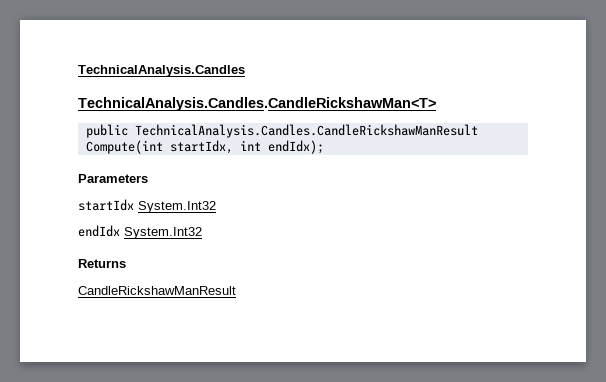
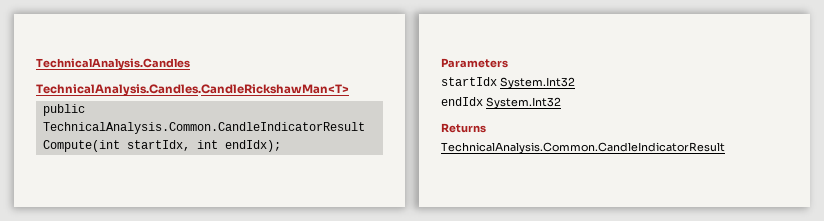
[134,124,478,138] TechnicalAnalysis.Candles.CandleRickshawManResult -> [42,122,365,134] TechnicalAnalysis.Common.CandleIndicatorResult
[78,286,236,295] CandleRickshawManResult -> [441,142,725,154] TechnicalAnalysis.Common.CandleIndicatorResult

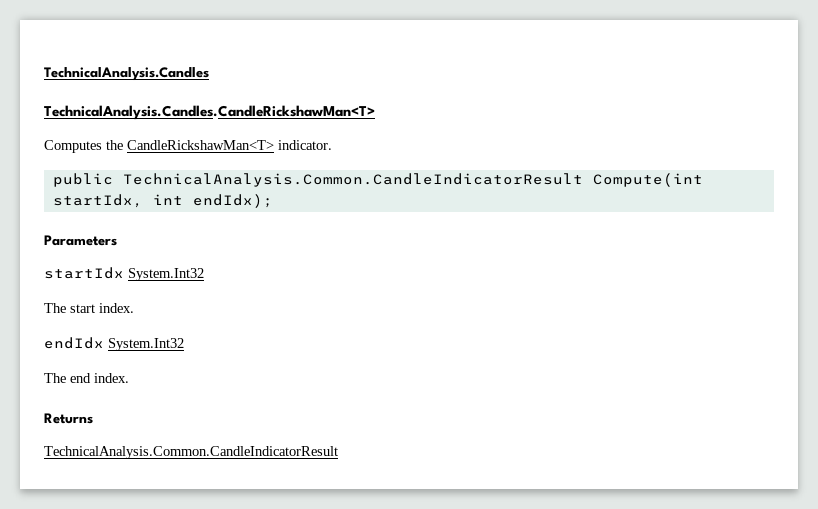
(349, 90) none -> [44,140,332,153] // Computes the CandleRickshawMan<T> indicator.
(575, 83) none -> [44,303,134,313] // The start index.
(561, 103) none -> [44,373,129,383] // The end index.

